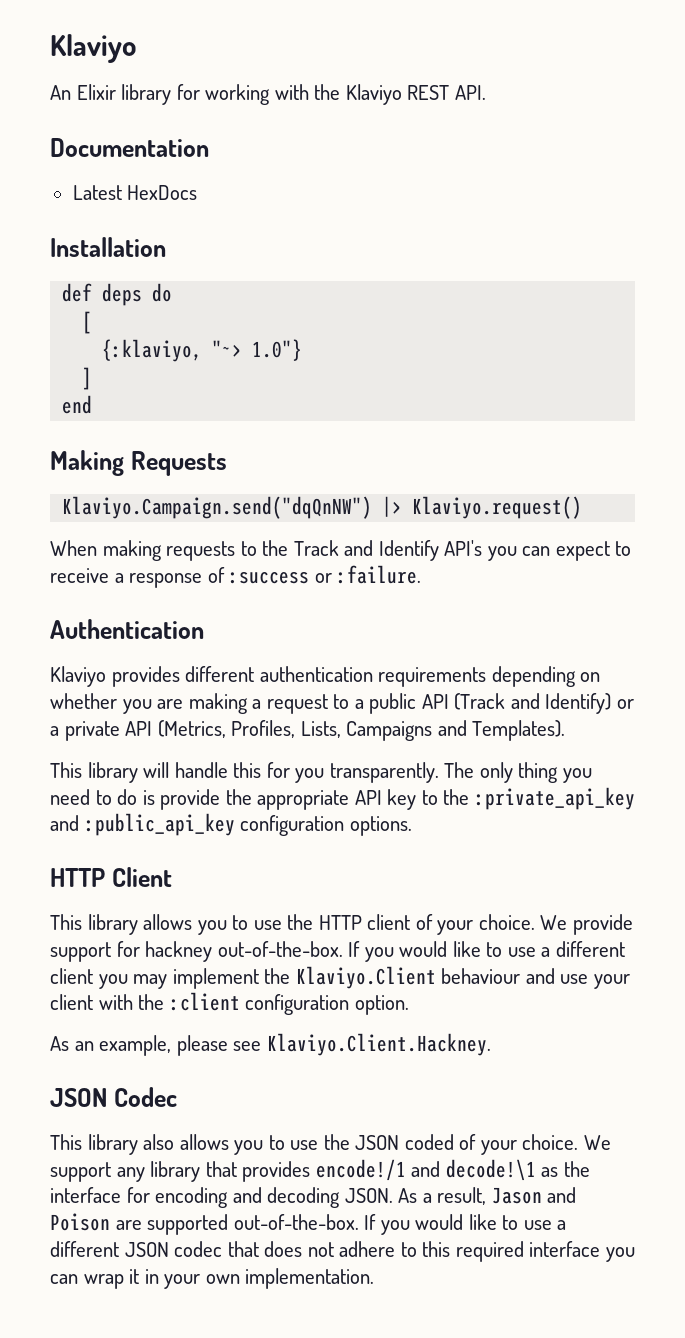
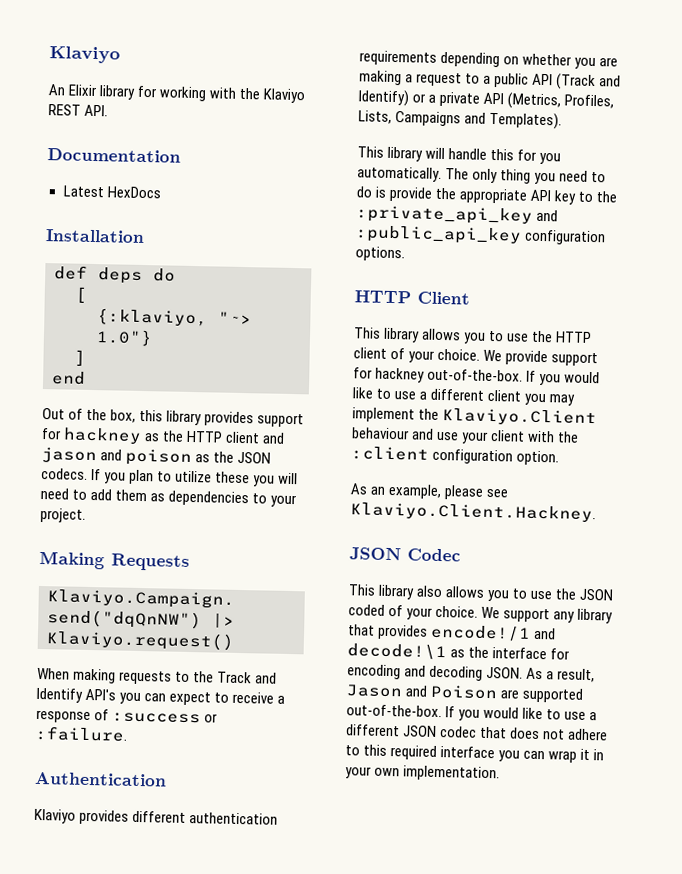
(93, 404) none -> [42,408,305,428] [41,427,286,445] [41,446,272,467] [41,467,299,487] [40,487,298,508] [40,507,86,523] // Out of the box, this library provides support for hackney as the HTTP client and jason and poison as the JSON codecs. If you plan to utilize these you will need to add them as dependencies to your project.
[329,762,439,783] transparently. -> [357,166,442,182] automatically.

